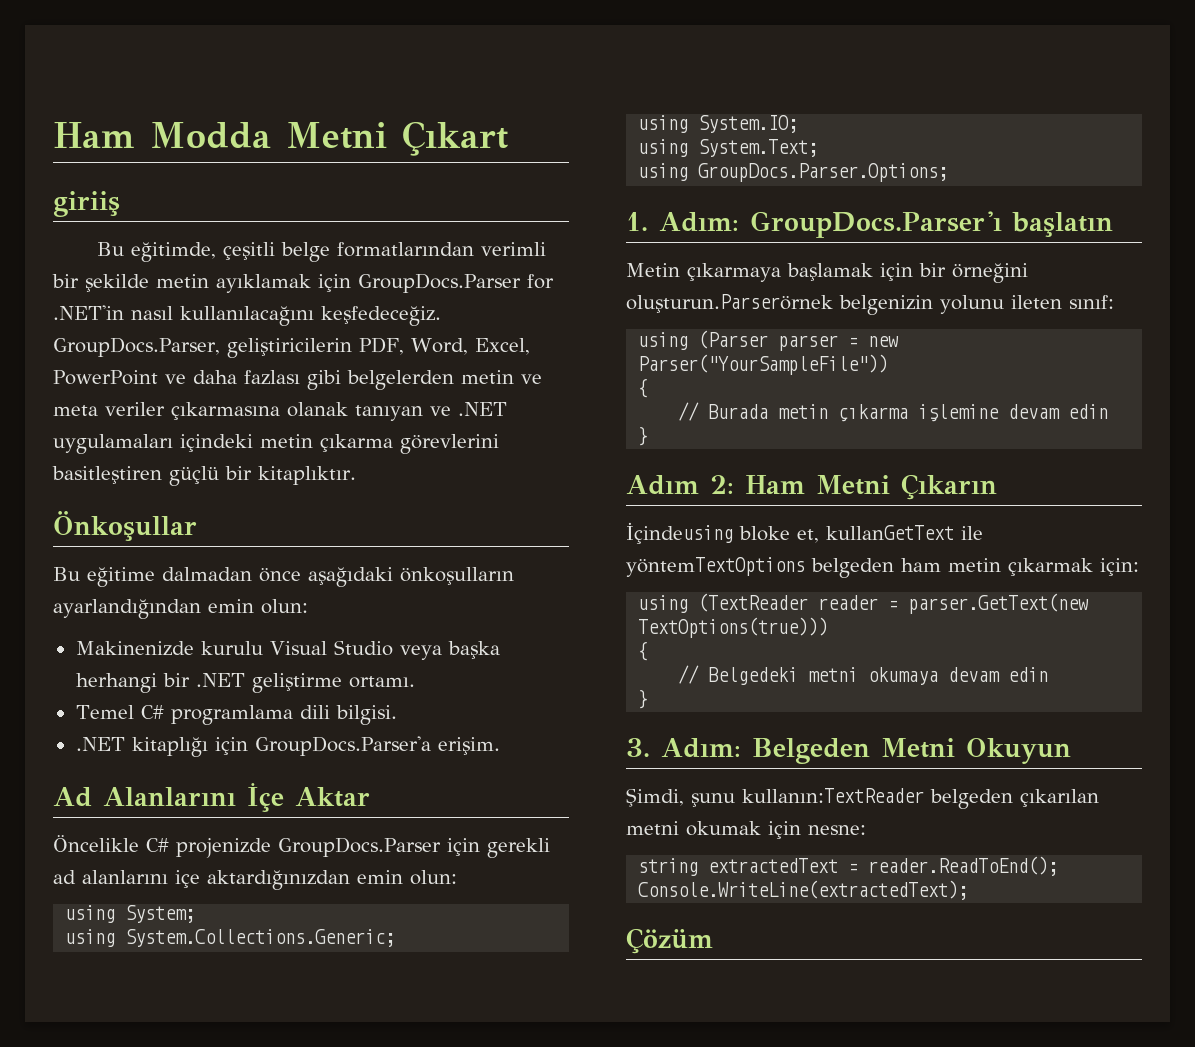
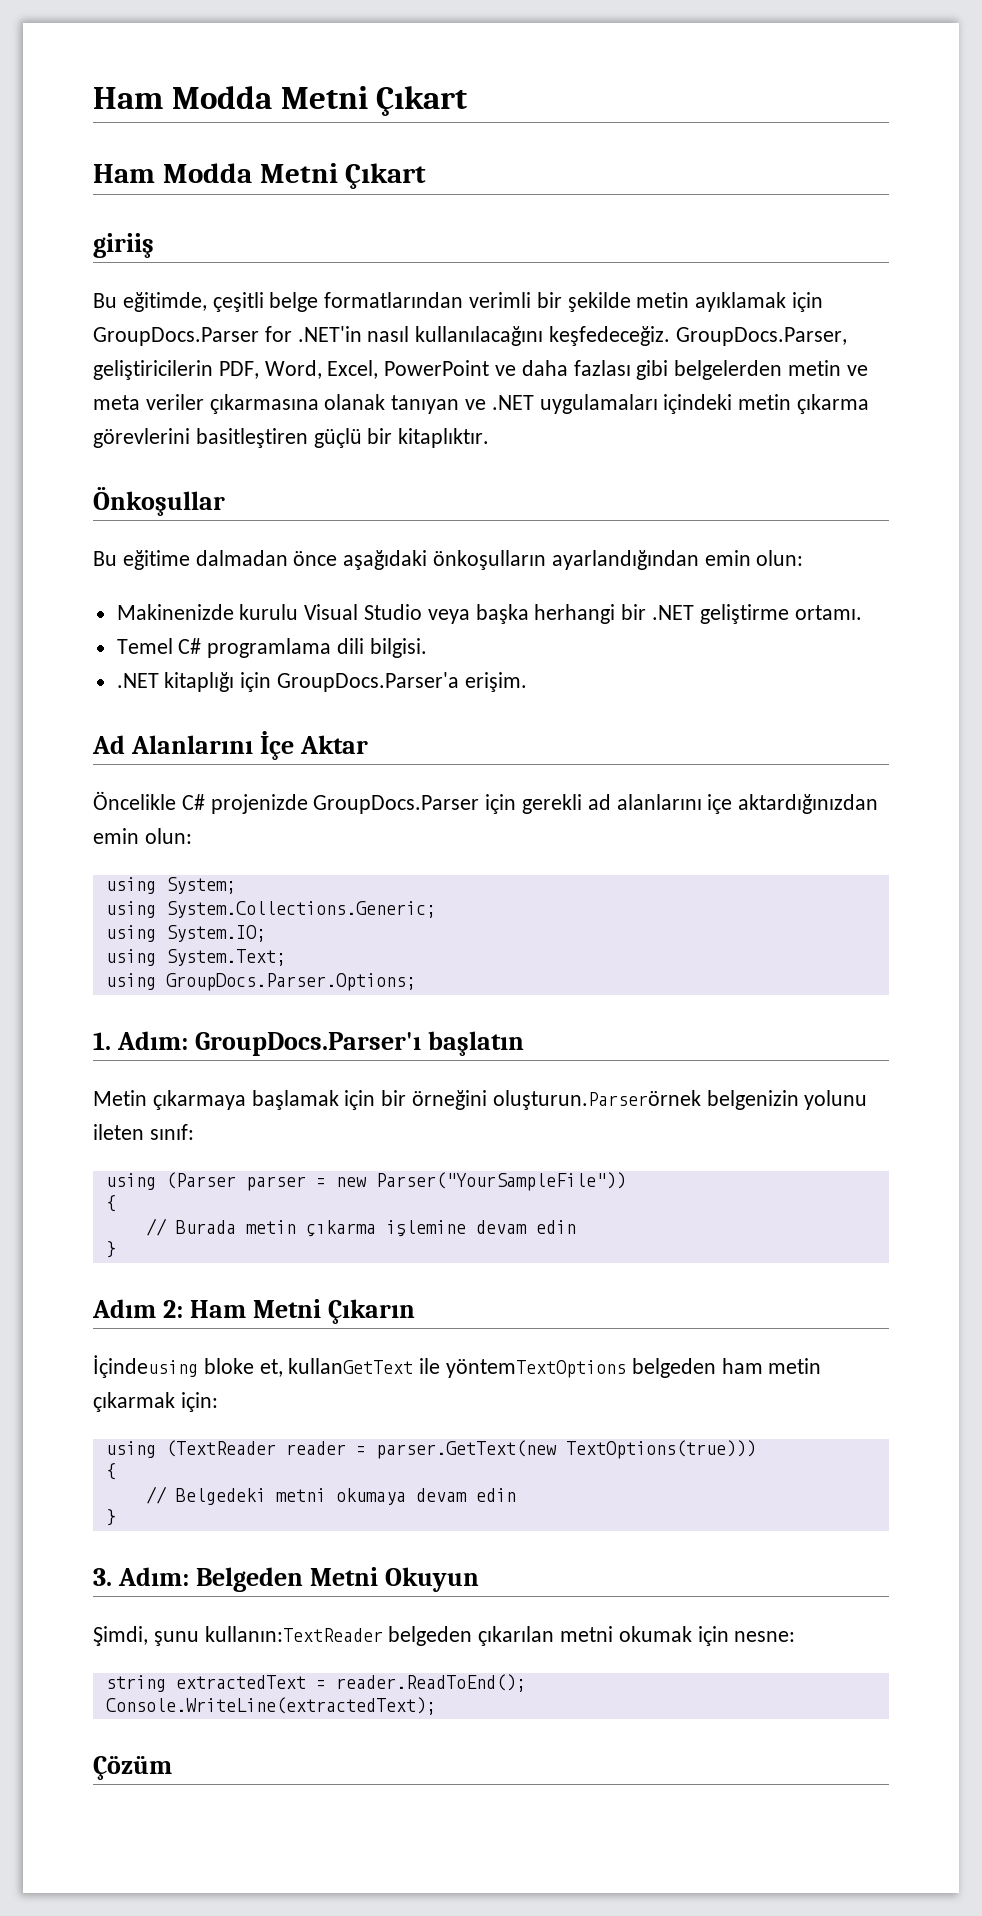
[53,121,508,156] Ham Modda Metni Çıkart -> [93,86,468,116] [93,163,427,189] Ham Modda Metni Çıkart // Ham Modda Metni Çıkart

